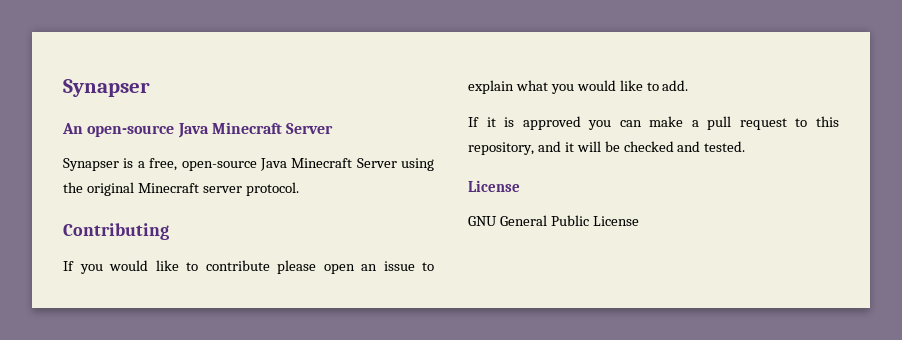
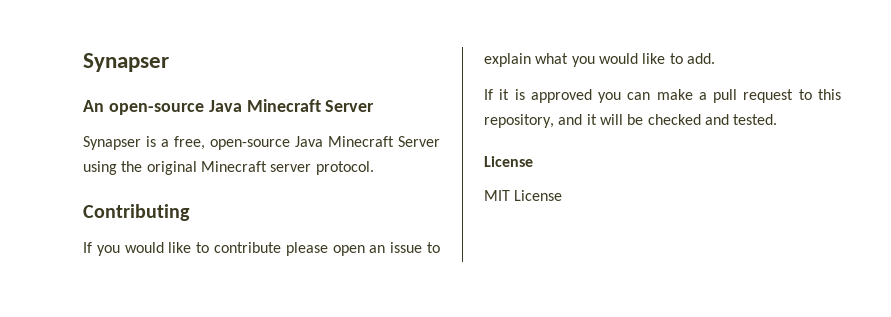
[468,215,589,226] GNU General Public -> [484,190,510,201] MIT

